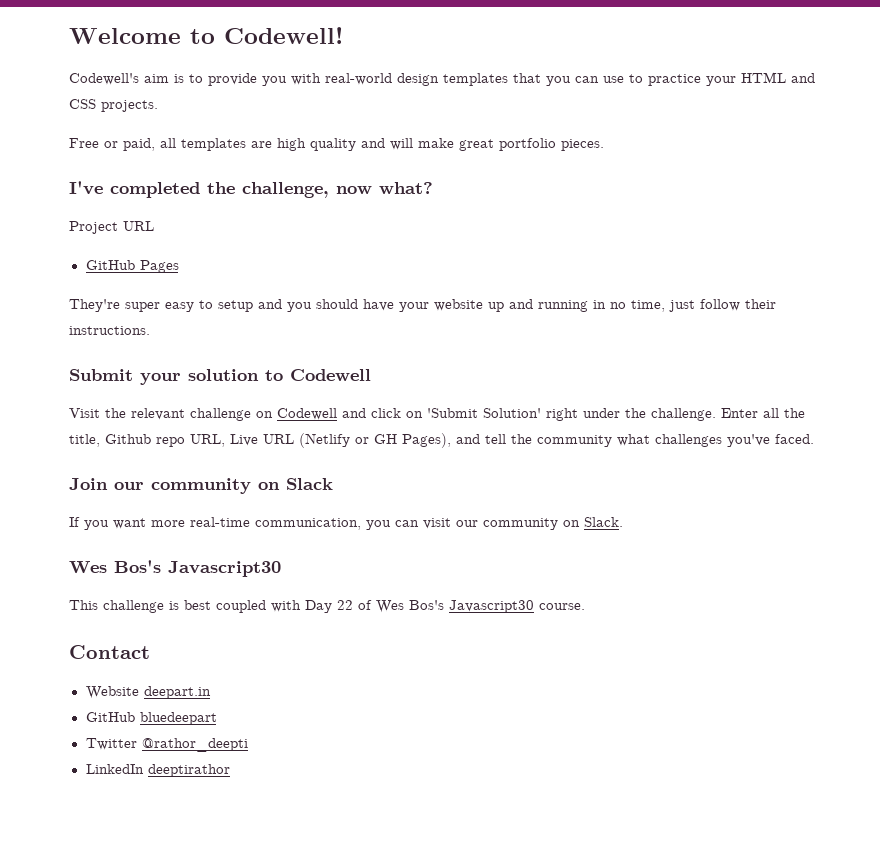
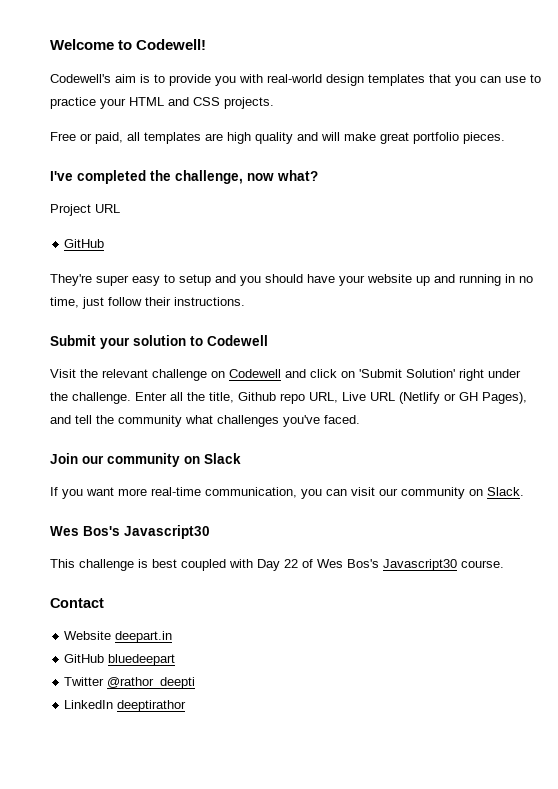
[139,260,179,273] Pages -> (105, 243) none

